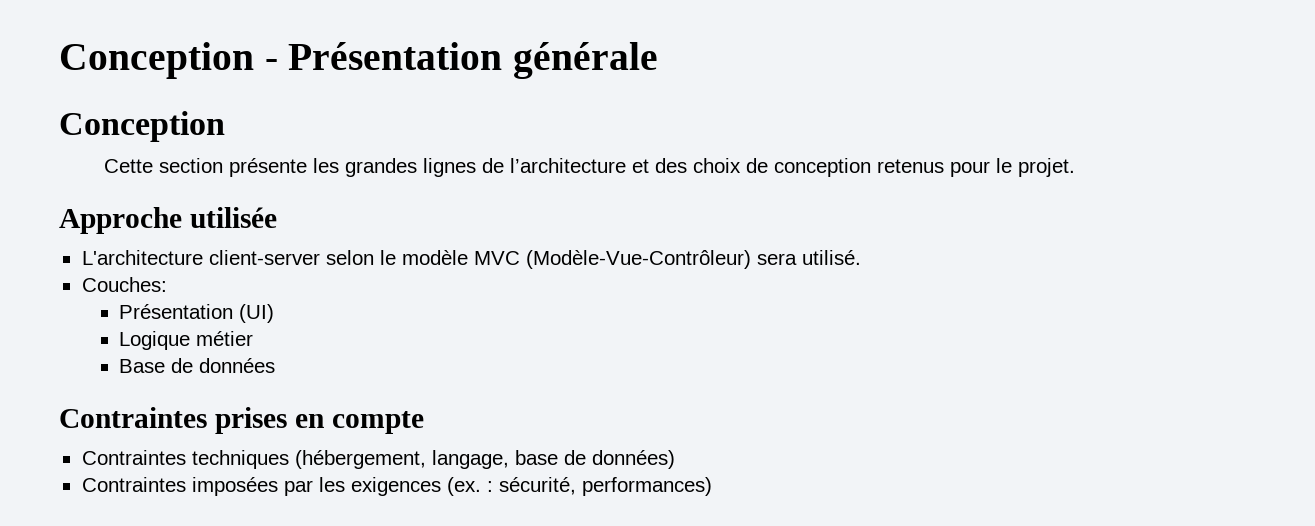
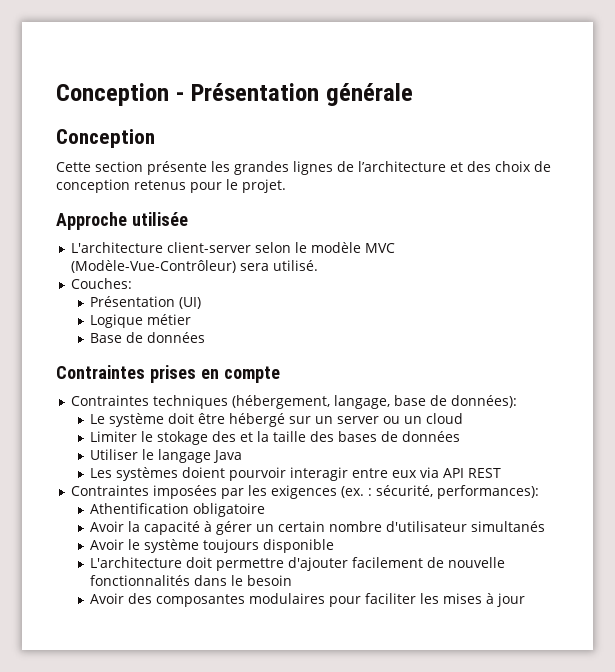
[591,450,675,469] données) -> [450,395,517,408] [89,413,463,427] [89,431,460,445] [89,449,242,463] [89,467,501,481] données): // Le système doit être hébergé sur un server ou un cloud // Limiter le stokage des et la taille des bases de données // Utiliser le langage Java // Les systèmes doient pourvoir interagir entre eux via API REST
[581,477,712,496] performances) -> [436,485,539,499] [89,503,265,517] [89,521,545,535] [89,539,334,553] [89,557,505,571] [89,575,292,586] [89,593,525,607] performances): // Athentification obligatoire // Avoir la capacité à gérer un certain nombre d'utilisateur simultanés // Avoir le système toujours disponible // L'architecture doit permettre d'ajouter facilement de nouvelle fonctionnalités dans le besoin // Avoir des composantes modulaires pour faciliter les mises à jour

